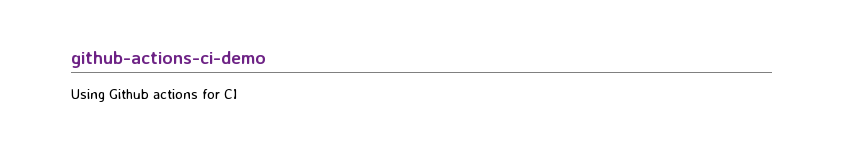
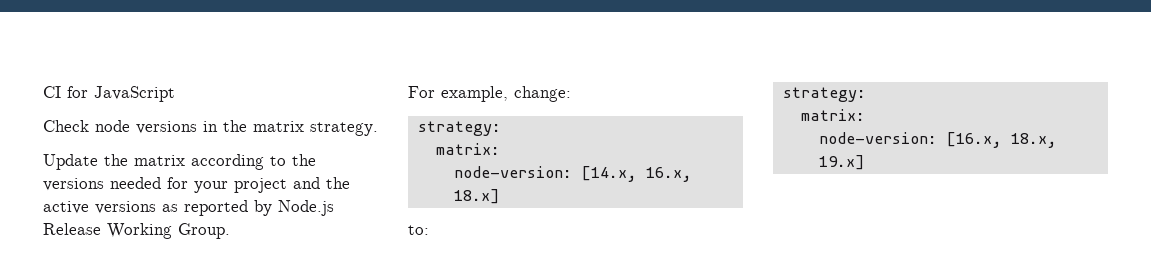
[71,51,266,68] [71,89,237,102] github-actions-ci-demo // Using Github actions for CI -> [43,86,175,102] [43,120,378,136] [43,154,316,170] [43,177,350,193] [43,200,334,216] [43,223,230,239] [408,86,571,102] [417,121,501,136] [435,143,500,155] [453,166,692,182] [453,189,500,204] [408,225,429,235] [782,87,866,102] [800,109,865,121] [818,132,1057,148] [818,155,865,170] CI for JavaScript // Check node versions in the matrix strategy. // Update the matrix according to the versions needed for your project and the active versions as reported by Node.js Release Working Group. // For example, change: // strategy: // matrix: // node-version: [14.x, 16.x, 18.x] // to: // strategy: // matrix: // node-version: [16.x, 18.x, 19.x]

